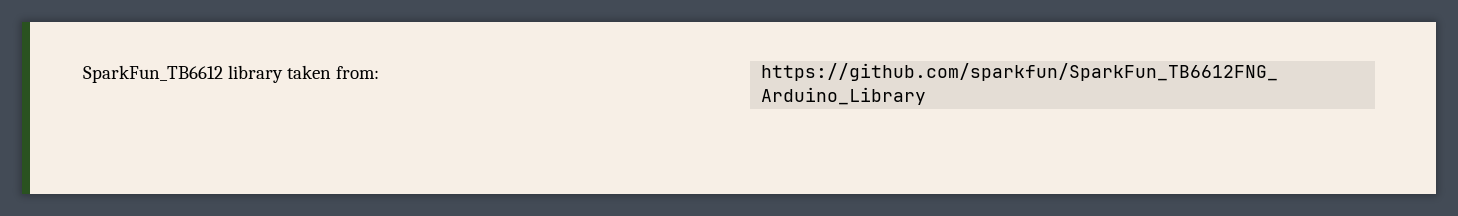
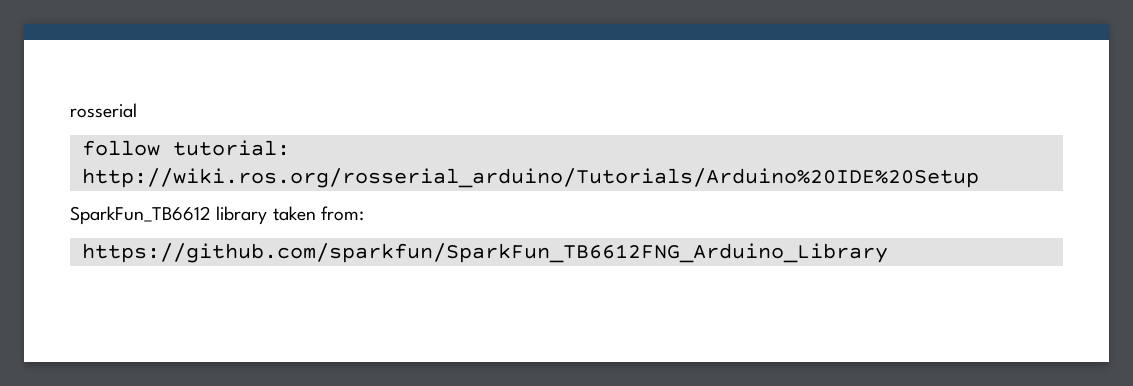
(83, 74) none -> [70,103,137,118] [81,140,290,156] [81,168,979,188] rosserial // follow tutorial: http://wiki.ros.org/rosserial_arduino/Tutorials/Arduino%20IDE%20Setup //

